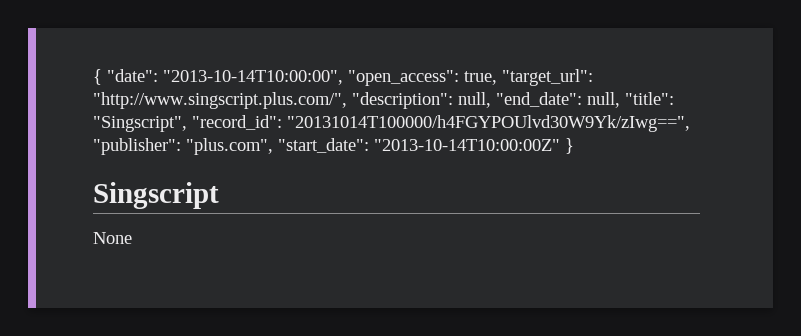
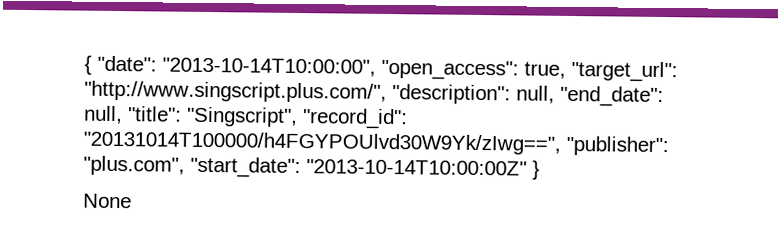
[93,182,219,209] // Singscript -> (540, 170) none

